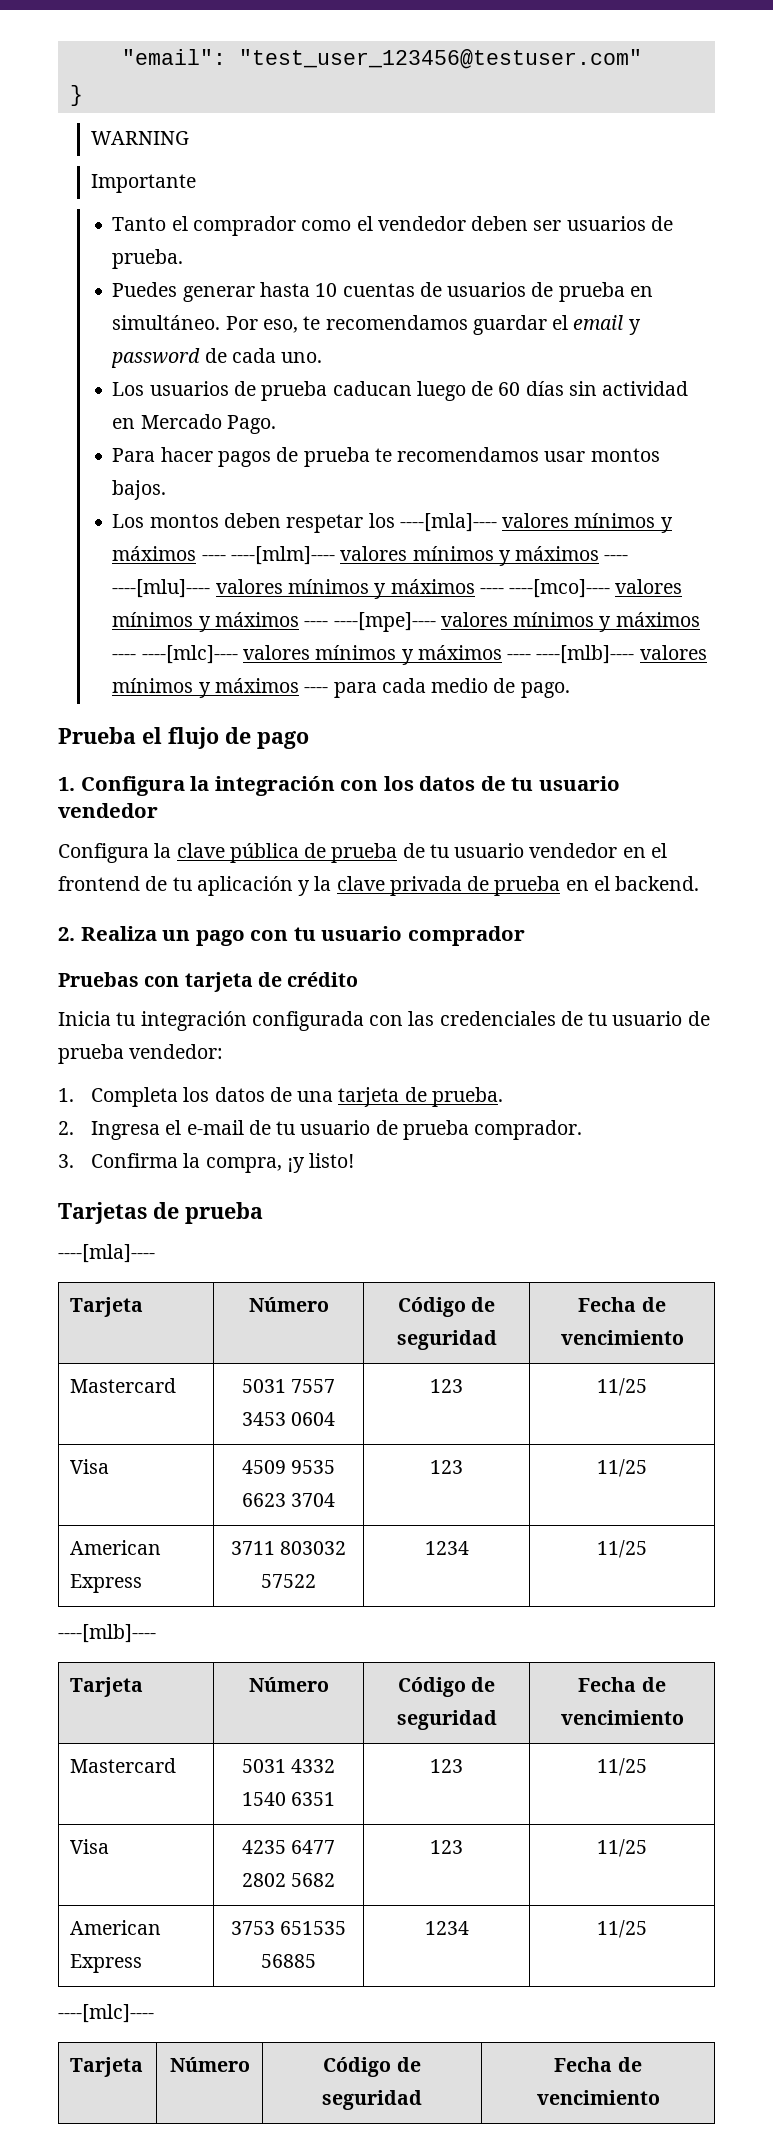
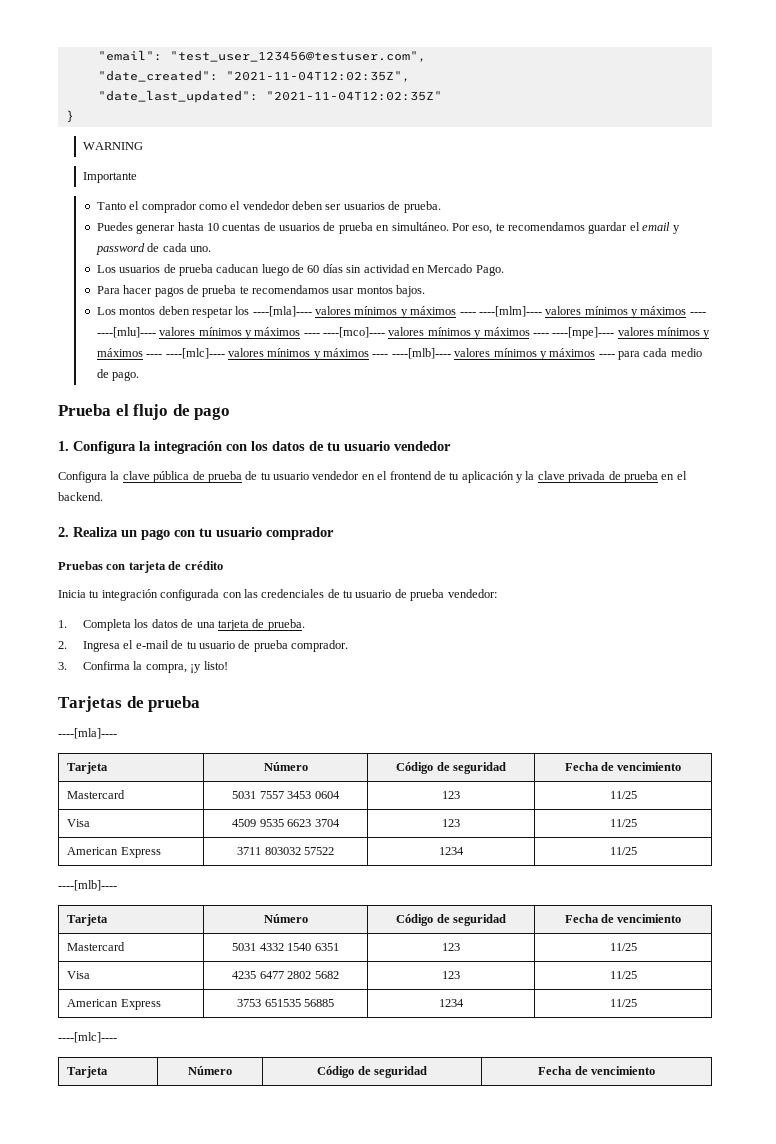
[238,49,642,69] "test_user_123456@testuser.com" -> [169,51,426,62] [97,70,410,82] [97,90,442,103] "test_user_123456@testuser.com", // "date_created": "2021-11-04T12:02:35Z", // "date_last_updated": "2021-11-04T12:02:35Z"

